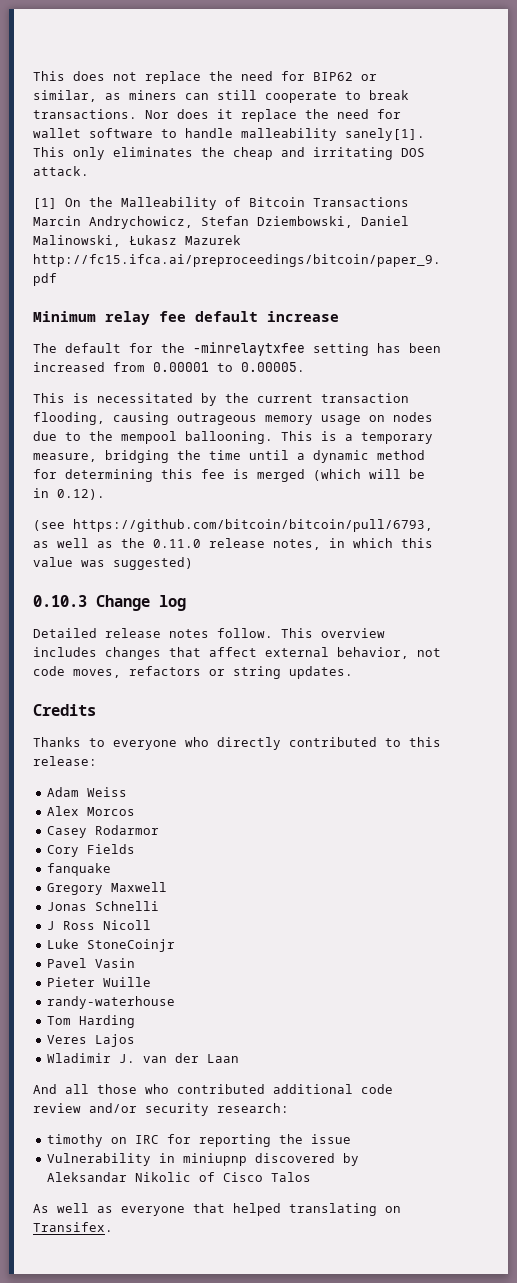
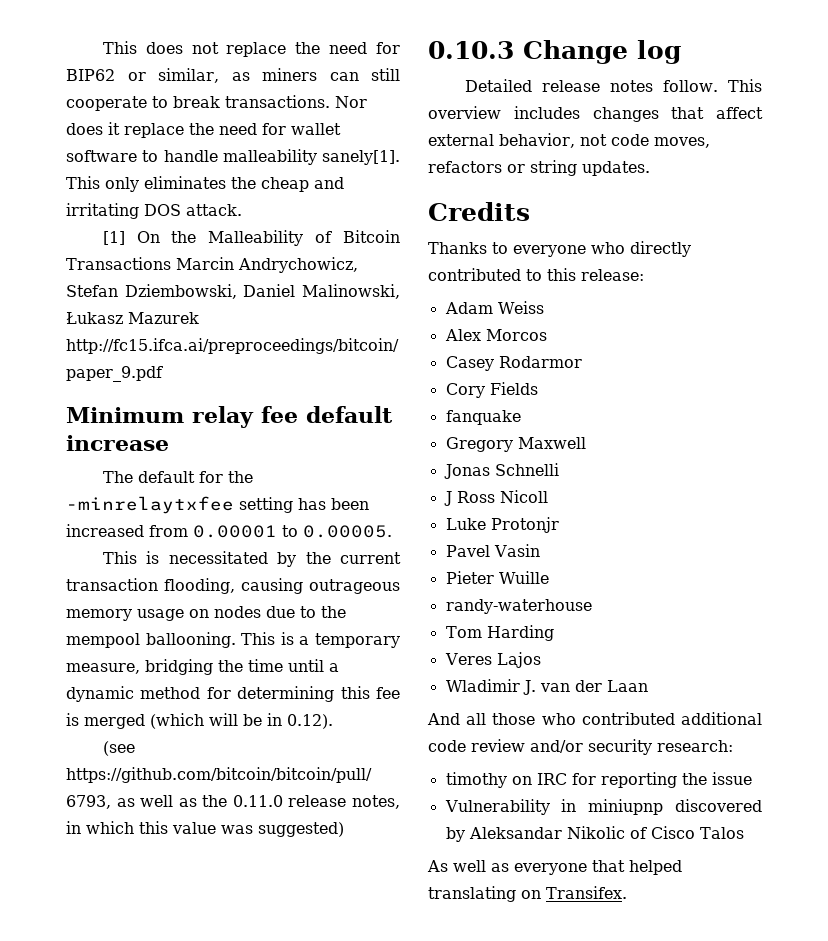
[86,939,175,952] StoneCoinjr -> [490,517,559,533] Protonjr

